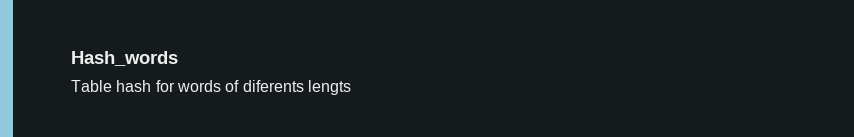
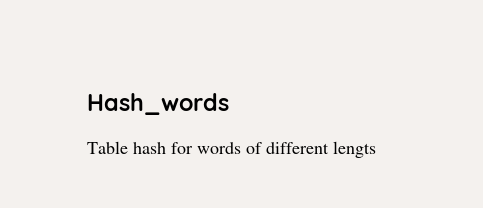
[242,80,304,92] diferents -> [266,142,329,154] different

